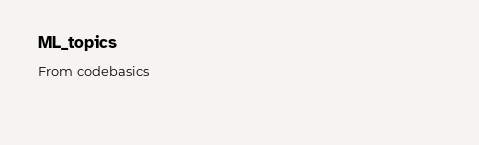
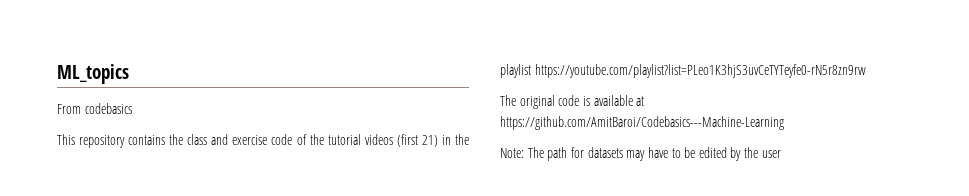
(149, 71) none -> [57,134,469,148] [500,64,866,78] [500,95,645,109] [500,116,784,130] [500,147,781,161] // This repository contains the class and exercise code of the tutorial videos (first 21) in the playlist https://youtube.com/playlist?list=PLeo1K3hjS3uvCeTYTeyfe0-rN5r8zn9rw // The original code is available at https://github.com/AmitBaroi/Codebasics---Machine-Learning // Note: The path for datasets may have to be edited by the user

